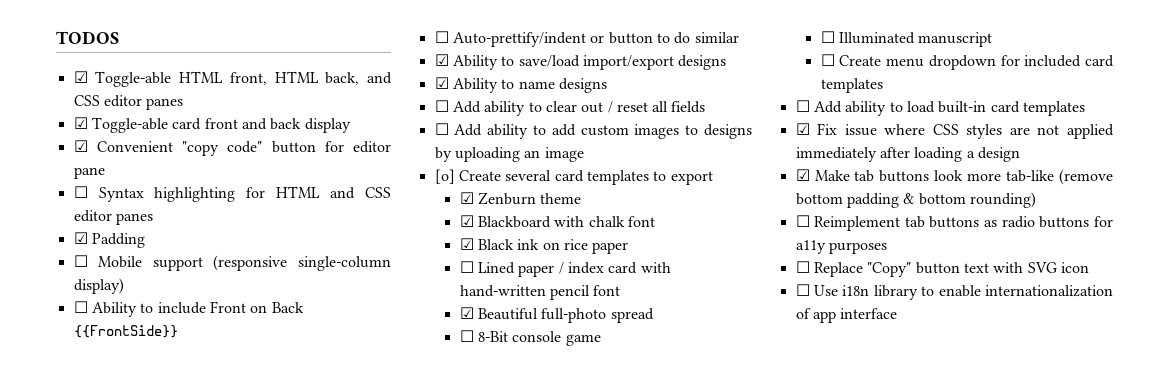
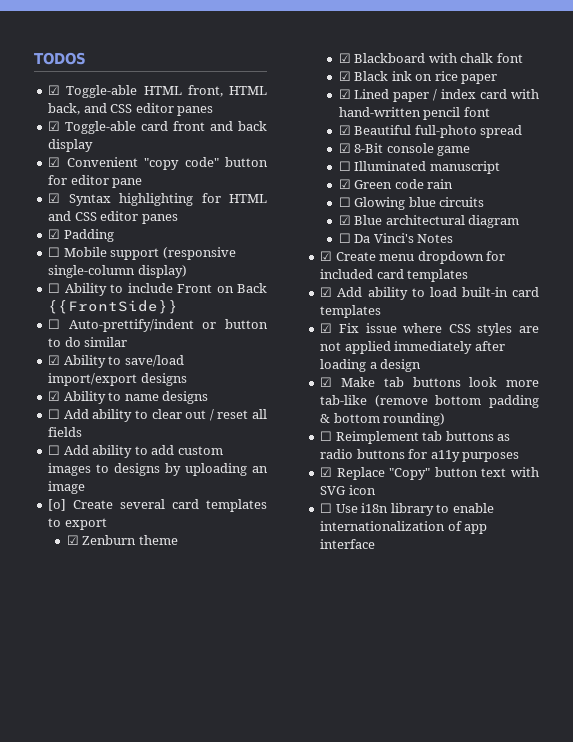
[73,186,88,198] ☐ -> [48,193,61,203] ☑
[459,261,474,273] ☐ -> [338,89,351,99] ☑
[459,330,474,342] ☐ -> [338,143,351,153] ☑
[820,54,835,66] ☐ -> [338,179,454,189] [338,197,485,210] [338,215,520,228] [338,233,454,243] [320,251,333,261] ☑ Green code rain // ☐ Glowing blue circuits // ☑ Blue architectural diagram // ☐ Da Vinci's Notes // ☑
[795,100,810,112] ☐ -> [320,287,333,297] ☑
[795,261,810,273] ☐ -> [320,467,333,477] ☑

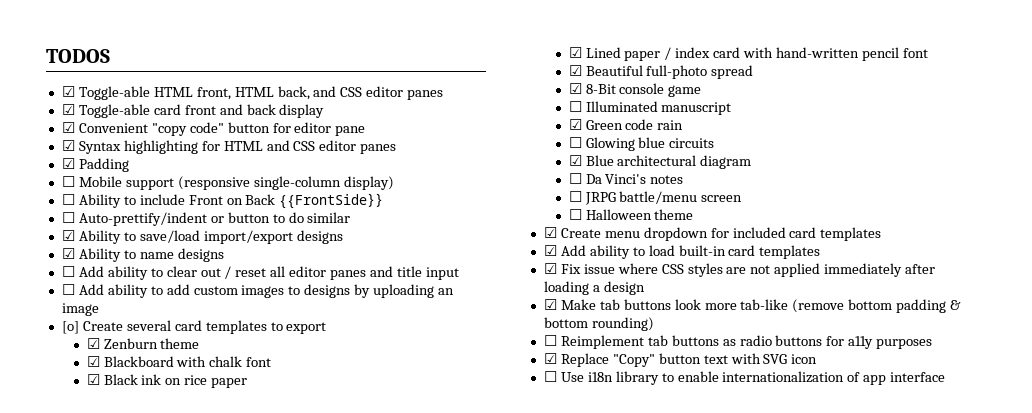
[48,427,83,437] fields -> [289,266,459,280] editor panes and title input
[417,234,454,243] Notes -> [650,175,684,184] [568,191,743,205] [568,209,694,220] notes // ☐ JRPG battle/menu screen // ☐ Halloween theme

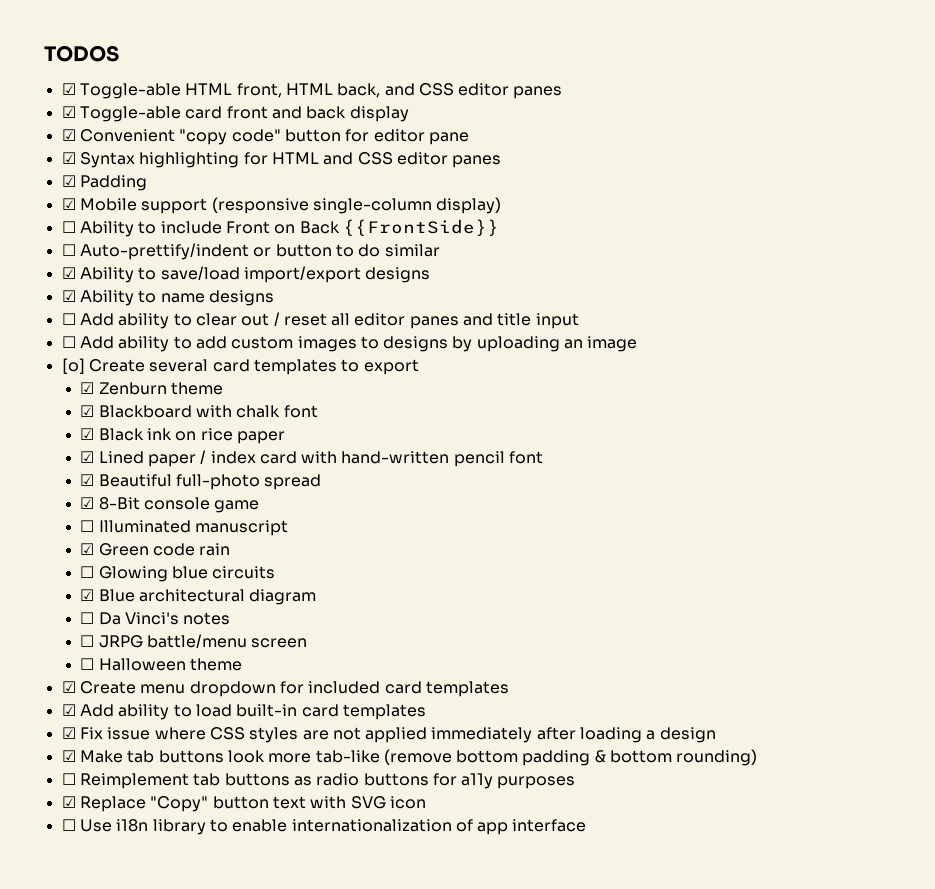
[61,176,75,187] ☐ -> [61,198,76,210] ☑

